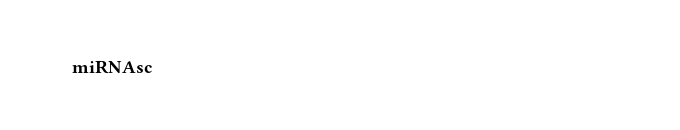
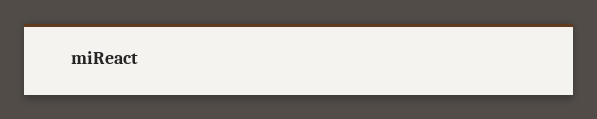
[72,60,152,74] miRNAsc -> [71,51,138,64] miReact

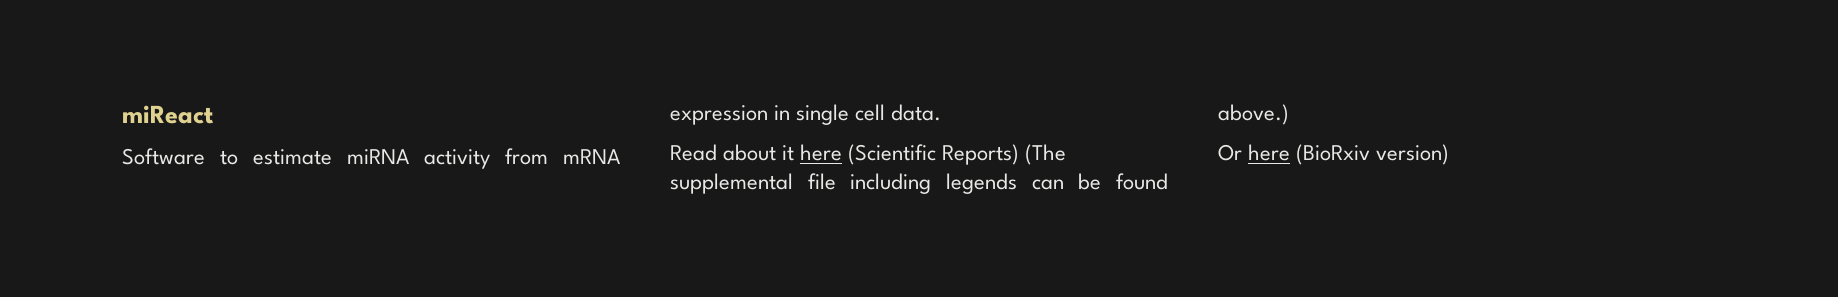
(138, 57) none -> [122,148,620,169] [670,104,942,125] [670,144,1067,165] [670,173,1168,194] [1218,104,1289,125] [1218,144,1450,165] // Software to estimate miRNA activity from mRNA expression in single cell data. // Read about it here (Scientific Reports) (The supplemental file including legends can be found above.) // Or here (BioRxiv version)

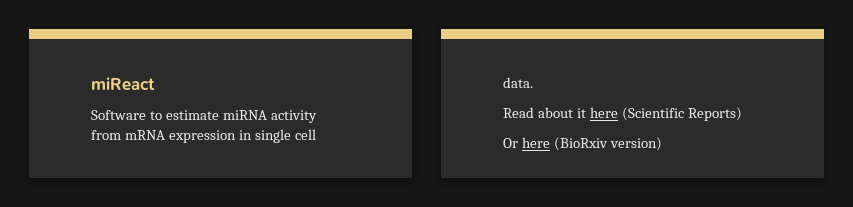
[1025,144,1067,165] [670,173,1168,194] [1218,104,1289,125] (The supplemental file including legends can be found above.) -> (742, 114) none

